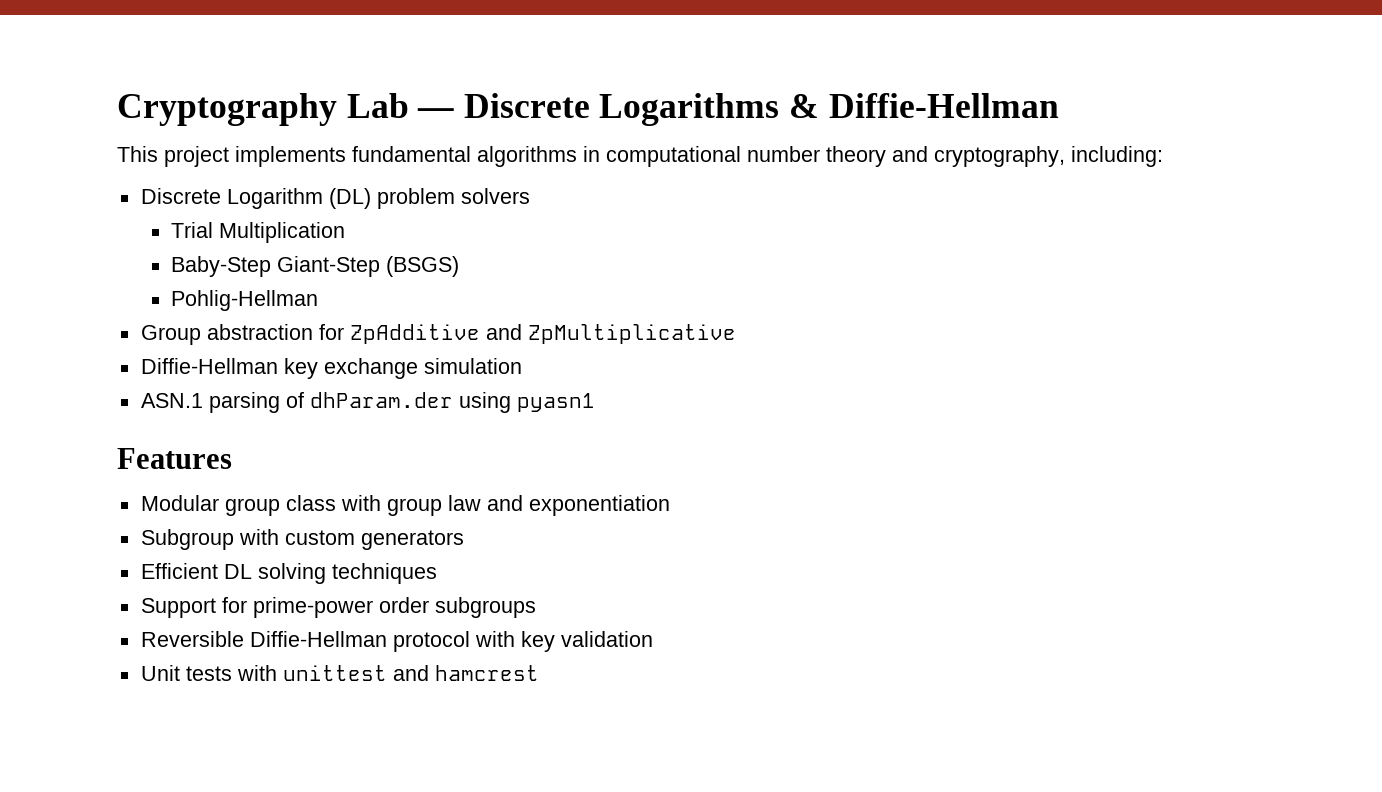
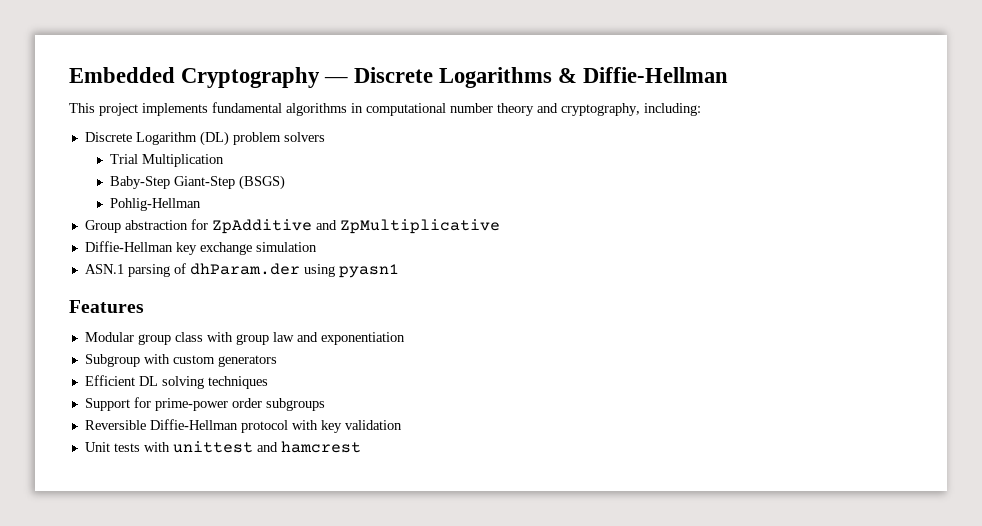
[117,93,409,126] Cryptography Lab -> [69,67,321,88] Embedded Cryptography

